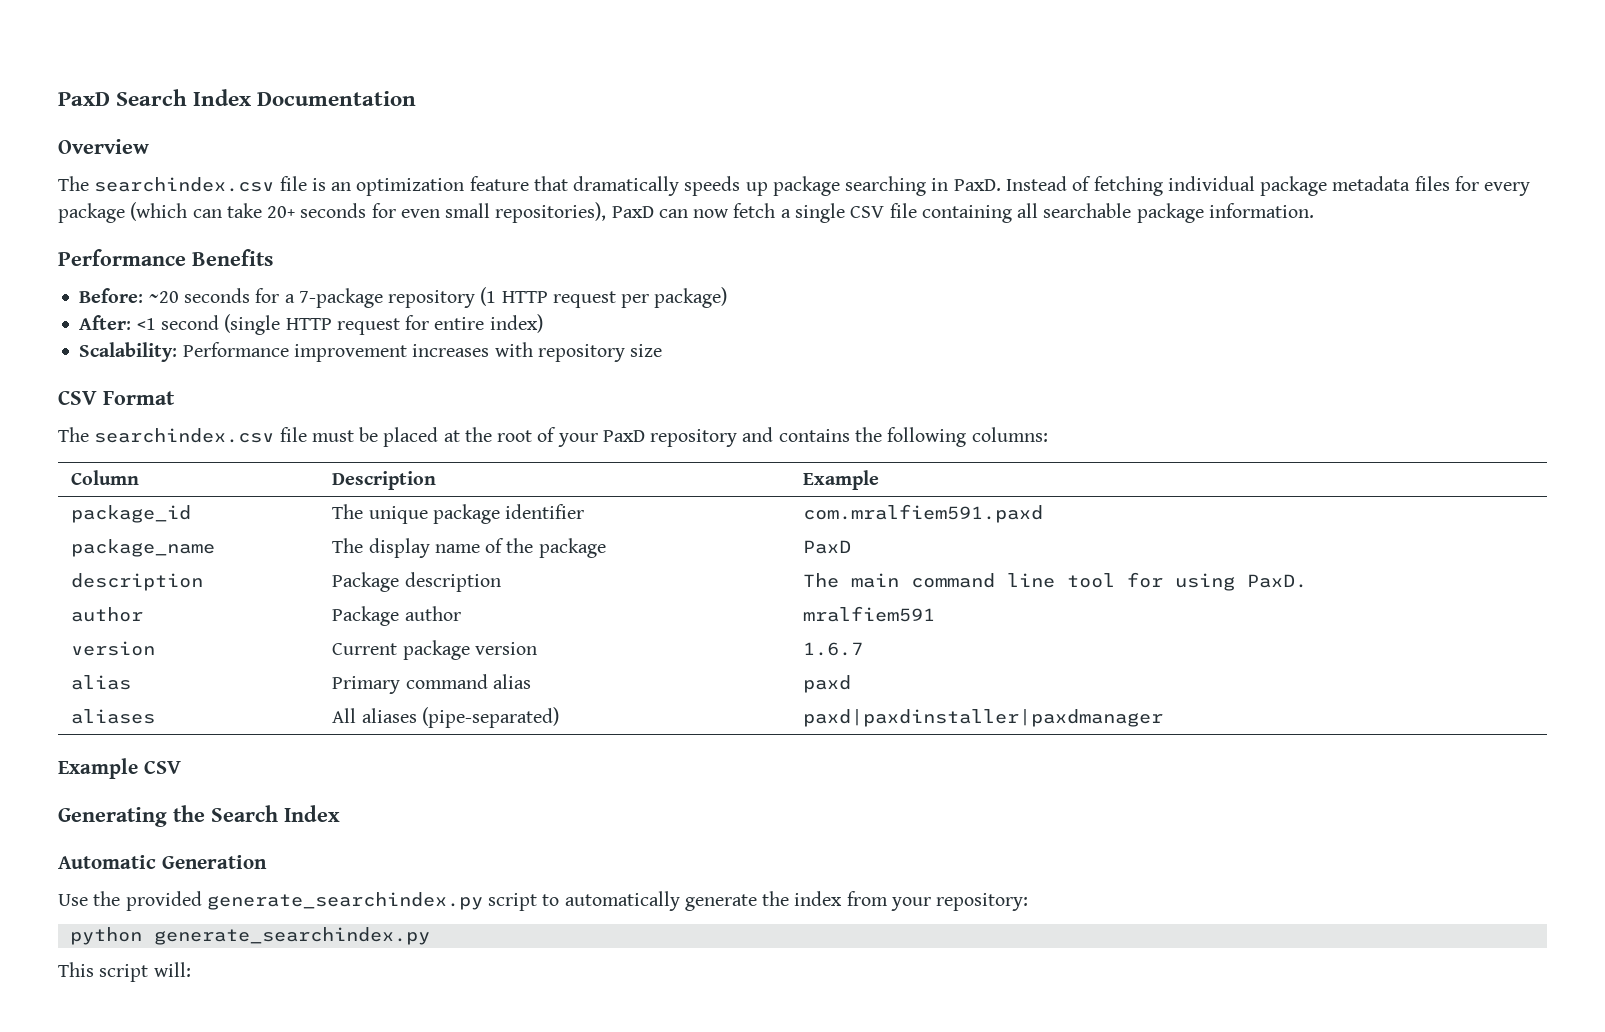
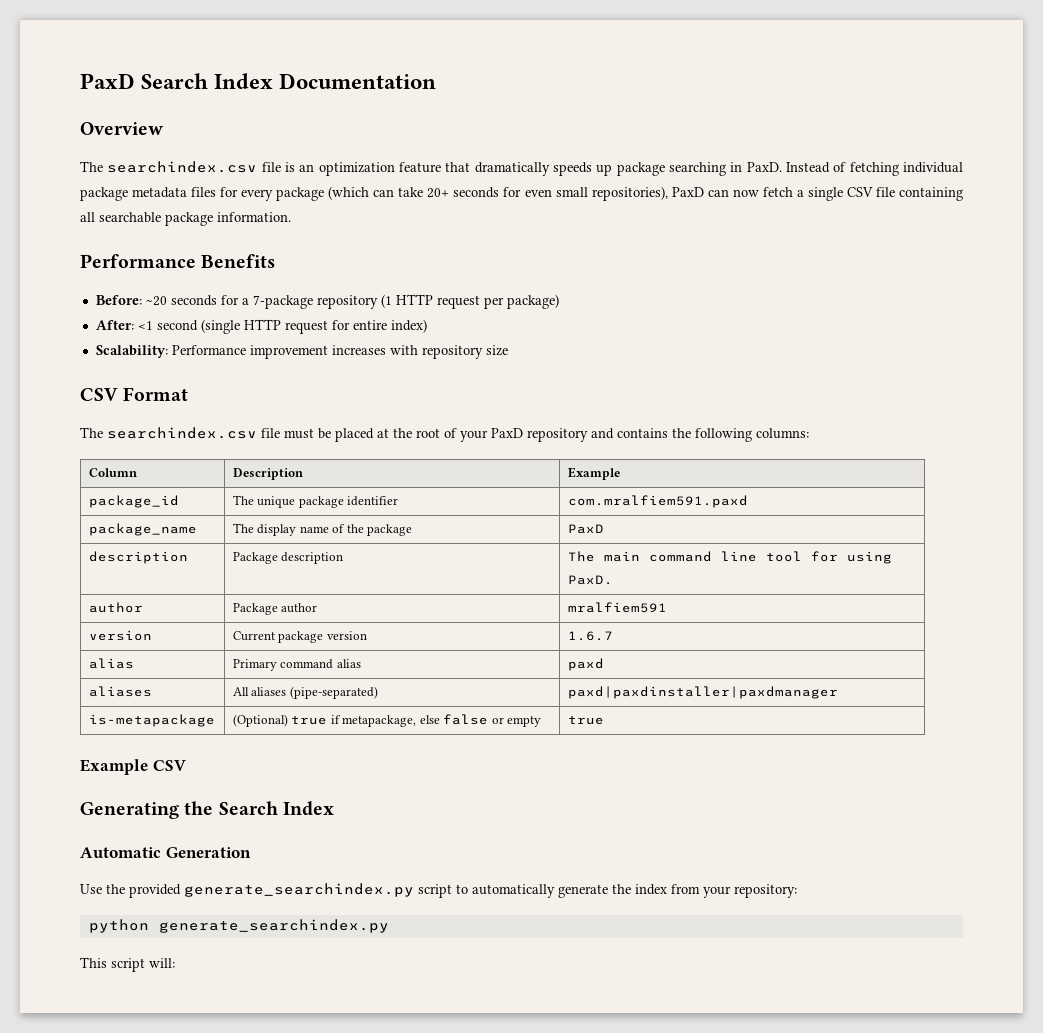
(1164, 718) none -> [88,714,215,727] [232,714,542,727] [567,716,604,725] // is-metapackage | (Optional) true if metapackage, else false or empty | true

